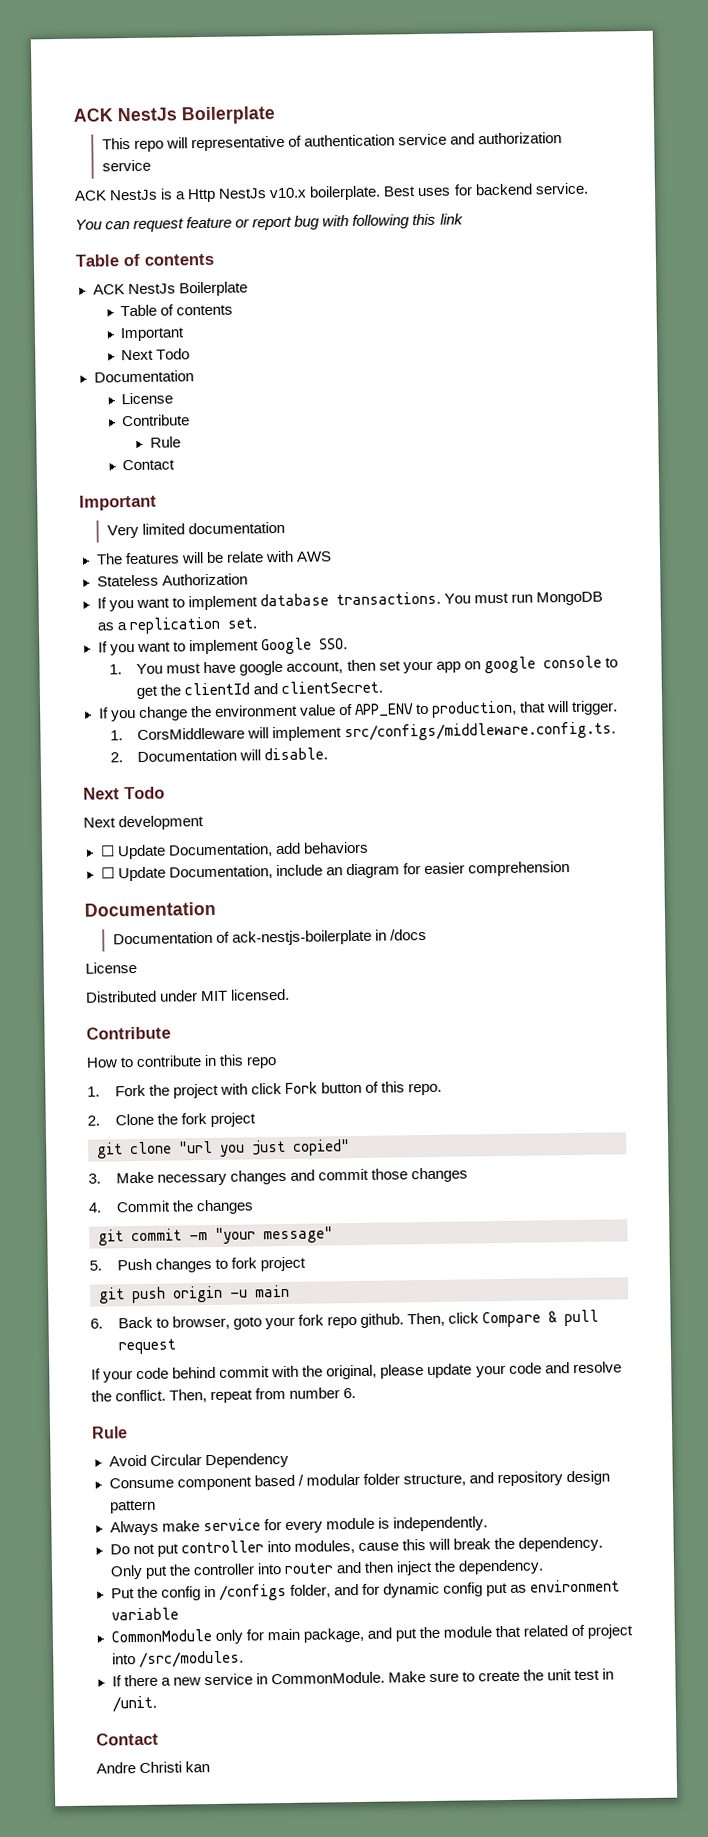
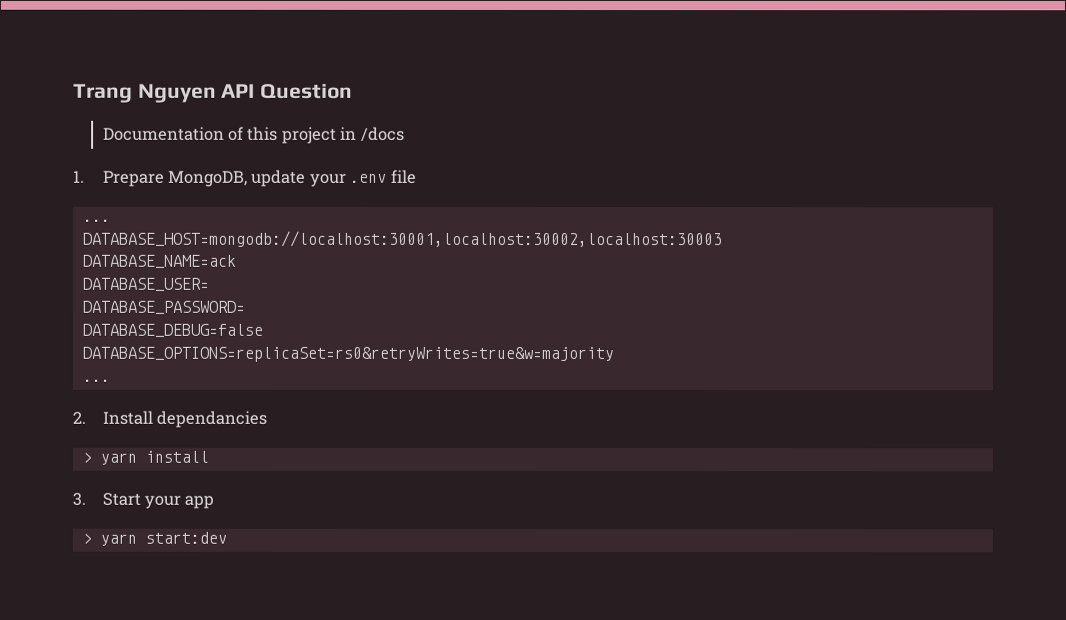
[73,106,276,125] [101,132,563,152] [101,159,151,172] [74,182,589,203] [75,213,464,232] [75,253,214,267] [92,281,248,297] [120,304,234,317] [120,327,186,342] [121,348,191,361] [93,370,194,383] [121,392,174,405] [122,414,191,427] [149,436,181,448] [122,459,176,471] [79,494,157,511] [106,521,285,539] [95,550,332,565] [96,573,248,587] [96,591,603,612] [96,616,257,635] [97,637,348,656] [108,655,618,676] [136,680,384,699] [98,700,619,722] [109,721,617,742] [109,747,329,763] [83,786,165,800] [83,815,205,831] [99,841,369,860] [100,861,570,882] [84,901,216,917] ACK NestJs Boilerplate // This repo will representative of authentication service and authorization service // ACK NestJs is a Http NestJs v10.x boilerplate. Best uses for backend service. // You can request feature or report bug with following this link // Table of contents // ACK NestJs Boilerplate // Table of contents // Important // Next Todo // Documentation // License // Contribute // Rule // Contact // Important // Very limited documentation // The features will be relate with AWS // Stateless Authorization // If you want to implement database transactions. You must run MongoDB as a replication set. // If you want to implement Google SSO. // 1. You must have google account, then set your app on google console to get the clientId and clientSecret. // If you change the environment value of APP_ENV to production, that will trigger. // 1. CorsMiddleware will implement src/configs/middleware.config.ts. // 2. Documentation will disable. // Next Todo // Next development // ☐ Update Documentation, add behaviors // ☐ Update Documentation, include an diagram for easier comprehension // Documentation -> [73,83,354,103] Trang Nguyen API Question
[231,929,372,946] ack-nestjs-boilerplate -> [247,126,337,144] this project
[85,962,137,974] [85,988,291,1003] [86,1026,171,1040] [86,1054,278,1069] [87,1081,443,1099] [87,1112,256,1128] [97,1139,350,1159] [88,1167,468,1186] [88,1199,254,1215] [98,1226,333,1246] [89,1256,306,1273] [99,1284,290,1304] [90,1309,600,1330] [117,1338,176,1355] [91,1361,622,1383] [91,1387,357,1404] [91,1426,128,1439] [108,1452,289,1469] [108,1470,610,1491] [109,1499,156,1514] [109,1516,488,1536] [109,1536,604,1557] [109,1559,544,1580] [110,1579,621,1601] [110,1607,179,1621] [110,1624,634,1644] [111,1650,244,1669] [111,1668,615,1687] [111,1695,157,1713] [96,1732,159,1746] [96,1761,211,1774] License // Distributed under MIT licensed. // Contribute // How to contribute in this repo // 1. Fork the project with click Fork button of this repo. // 2. Clone the fork project // git clone "url you just copied" // 3. Make necessary changes and commit those changes // 4. Commit the changes // git commit -m "your message" // 5. Push changes to fork project // git push origin -u main // 6. Back to browser, goto your fork repo github. Then, click Compare & pull request // If your code behind commit with the original, please update your code and resolve the conflict. Then, repeat from number 6. // Rule // Avoid Circular Dependency // Consume component based / modular folder structure, and repository design pattern // Always make service for every module is independently. // Do not put controller into modules, cause this will break the dependency. Only put the controller into router and then inject the dependency. // Put the config in /configs folder, and for dynamic config put as environment variable // CommonModule only for main package, and put the module that related of project into /src/modules. // If there a new service in CommonModule. Make sure to create the unit test in /unit. // Contact // Andre Christi kan -> [73,169,417,187] [82,218,111,222] [82,230,723,248] [82,254,237,269] [82,277,210,292] [81,300,246,315] [81,323,263,338] [81,346,614,363] [81,378,110,382] [72,410,268,428] [81,450,209,465] [72,492,215,509] [81,531,227,546] 1. Prepare MongoDB, update your .env file // ... // DATABASE_HOST=mongodb://localhost:30001,localhost:30002,localhost:30003 // DATABASE_NAME=ack // DATABASE_USER= // DATABASE_PASSWORD= // DATABASE_DEBUG=false // DATABASE_OPTIONS=replicaSet=rs0&retryWrites=true&w=majority // ... // 2. Install dependancies // > yarn install // 3. Start your app // > yarn start:dev

